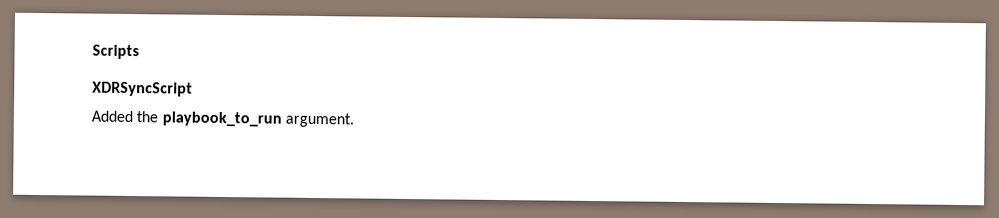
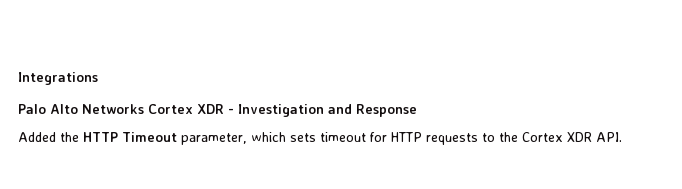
[92,44,139,60] [92,81,193,97] [91,110,354,128] Scripts // XDRSyncScript // Added the playbook_to_run argument. -> [18,72,98,85] [18,104,417,117] [18,132,622,145] Integrations // Palo Alto Networks Cortex XDR - Investigation and Response // Added the HTTP Timeout parameter, which sets timeout for HTTP requests to the Cortex XDR API.

